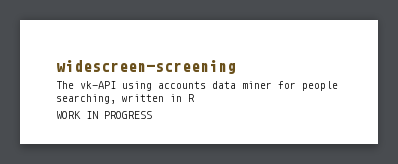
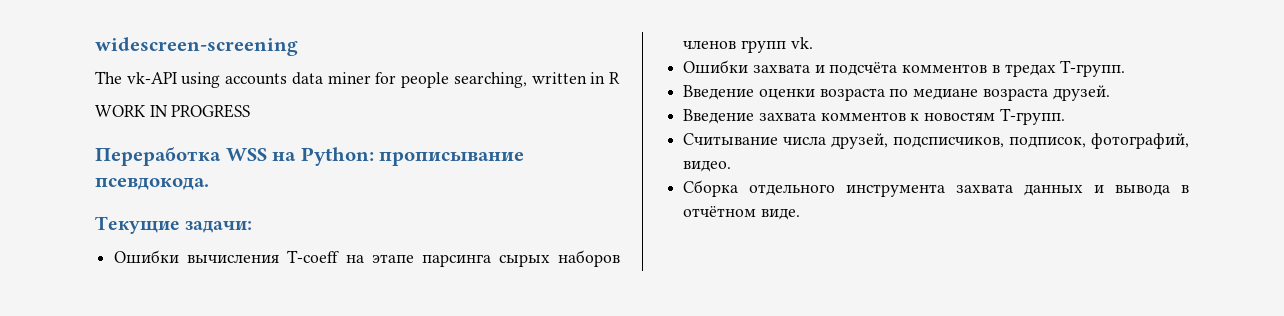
(152, 115) none -> [95,147,525,166] [95,177,209,190] [95,216,253,234] [114,250,620,267] [683,37,813,53] [683,60,1126,77] [683,85,1110,101] [683,108,1065,125] [683,133,1189,149] [683,160,732,172] [683,180,1189,197] [683,206,800,220] // Переработка WSS на Python: прописывание псевдокода. // Текущие задачи: // Ошибки вычисления T-coeff на этапе парсинга сырых наборов членов групп vk. // Ошибки захвата и подсчёта комментов в тредах Т-групп. // Введение оценки возраста по медиане возраста друзей. // Введение захвата комментов к новостям Т-групп. // Считывание числа друзей, подсписчиков, подписок, фотографий, видео. // Сборка отдельного инструмента захвата данных и вывода в отчётном виде.

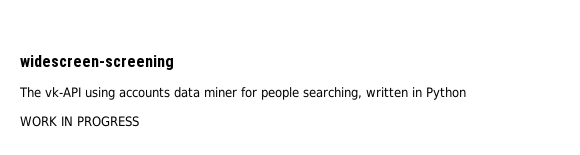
[608,72,620,84] R -> [426,87,466,100] Python
[95,147,525,166] [95,177,209,190] [95,216,253,234] [114,250,620,267] [683,37,813,53] [683,60,1126,77] [683,85,1110,101] [683,108,1065,125] [683,133,1189,149] [683,160,732,172] [683,180,1189,197] [683,206,800,220] // Переработка WSS на Python: прописывание псевдокода. // Текущие задачи: // Ошибки вычисления T-coeff на этапе парсинга сырых наборов членов групп vk. // Ошибки захвата и подсчёта комментов в тредах Т-групп. // Введение оценки возраста по медиане возраста друзей. // Введение захвата комментов к новостям Т-групп. // Считывание числа друзей, подсписчиков, подписок, фотографий, видео. // Сборка отдельного инструмента захвата данных и вывода в отчётном виде. -> (139, 121) none

